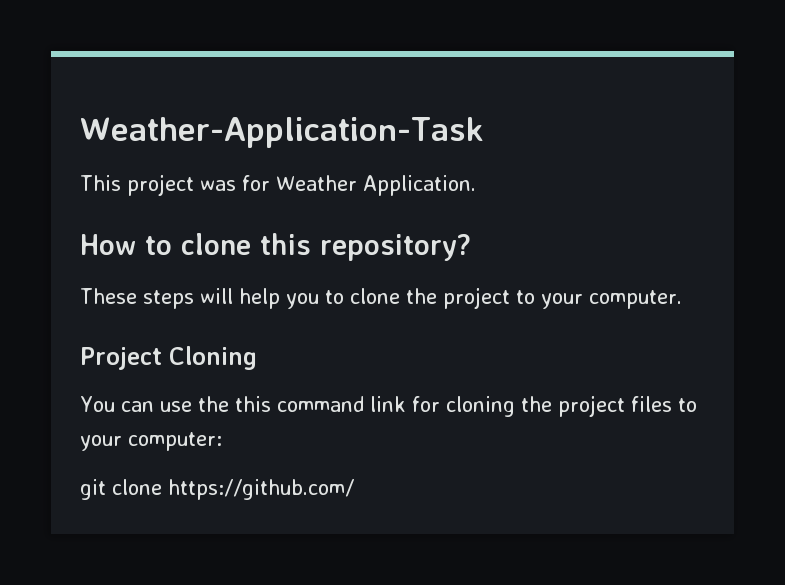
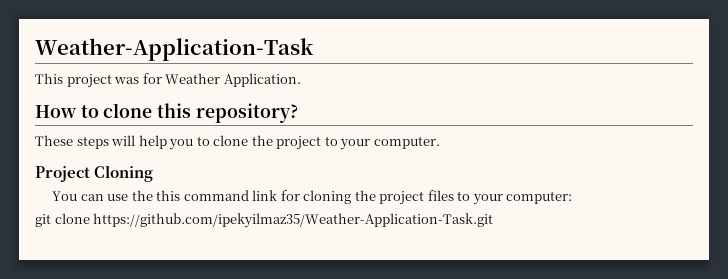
[168,479,354,500] https://github.com/ -> [93,213,494,228] https://github.com/ipekyilmaz35/Weather-Application-Task.git

